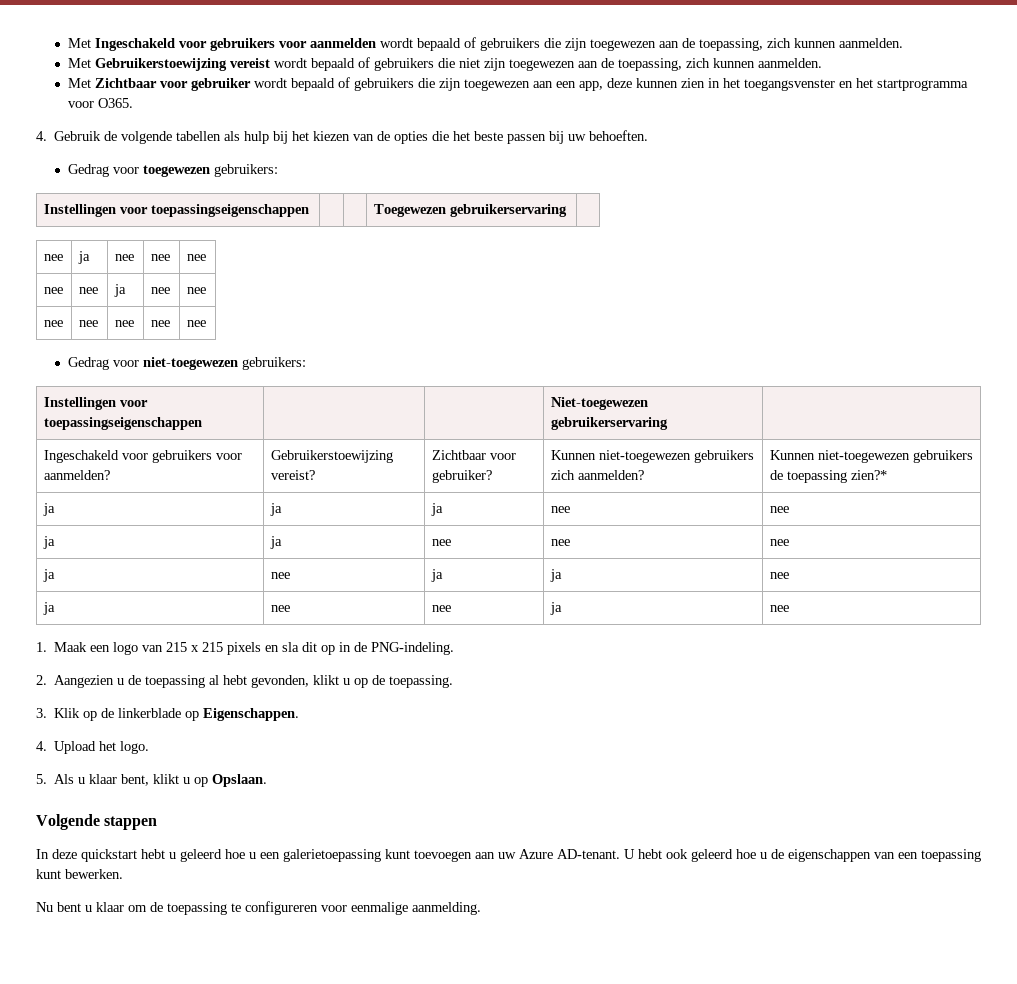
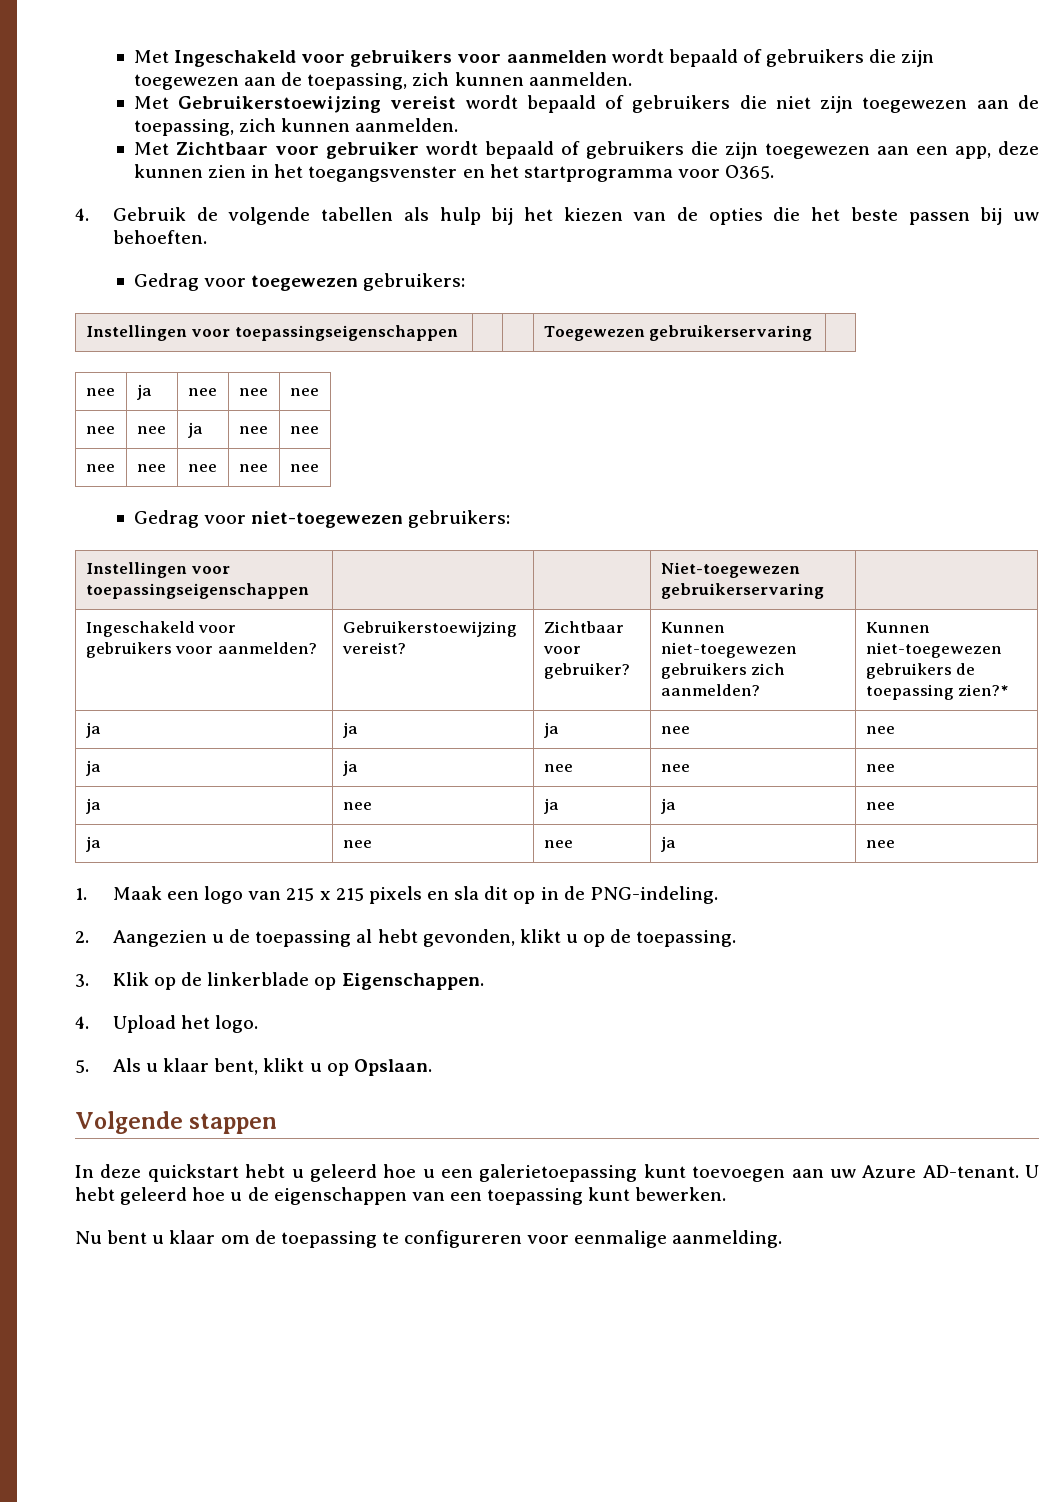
[666,849,688,859] ook -> (115, 1194) none

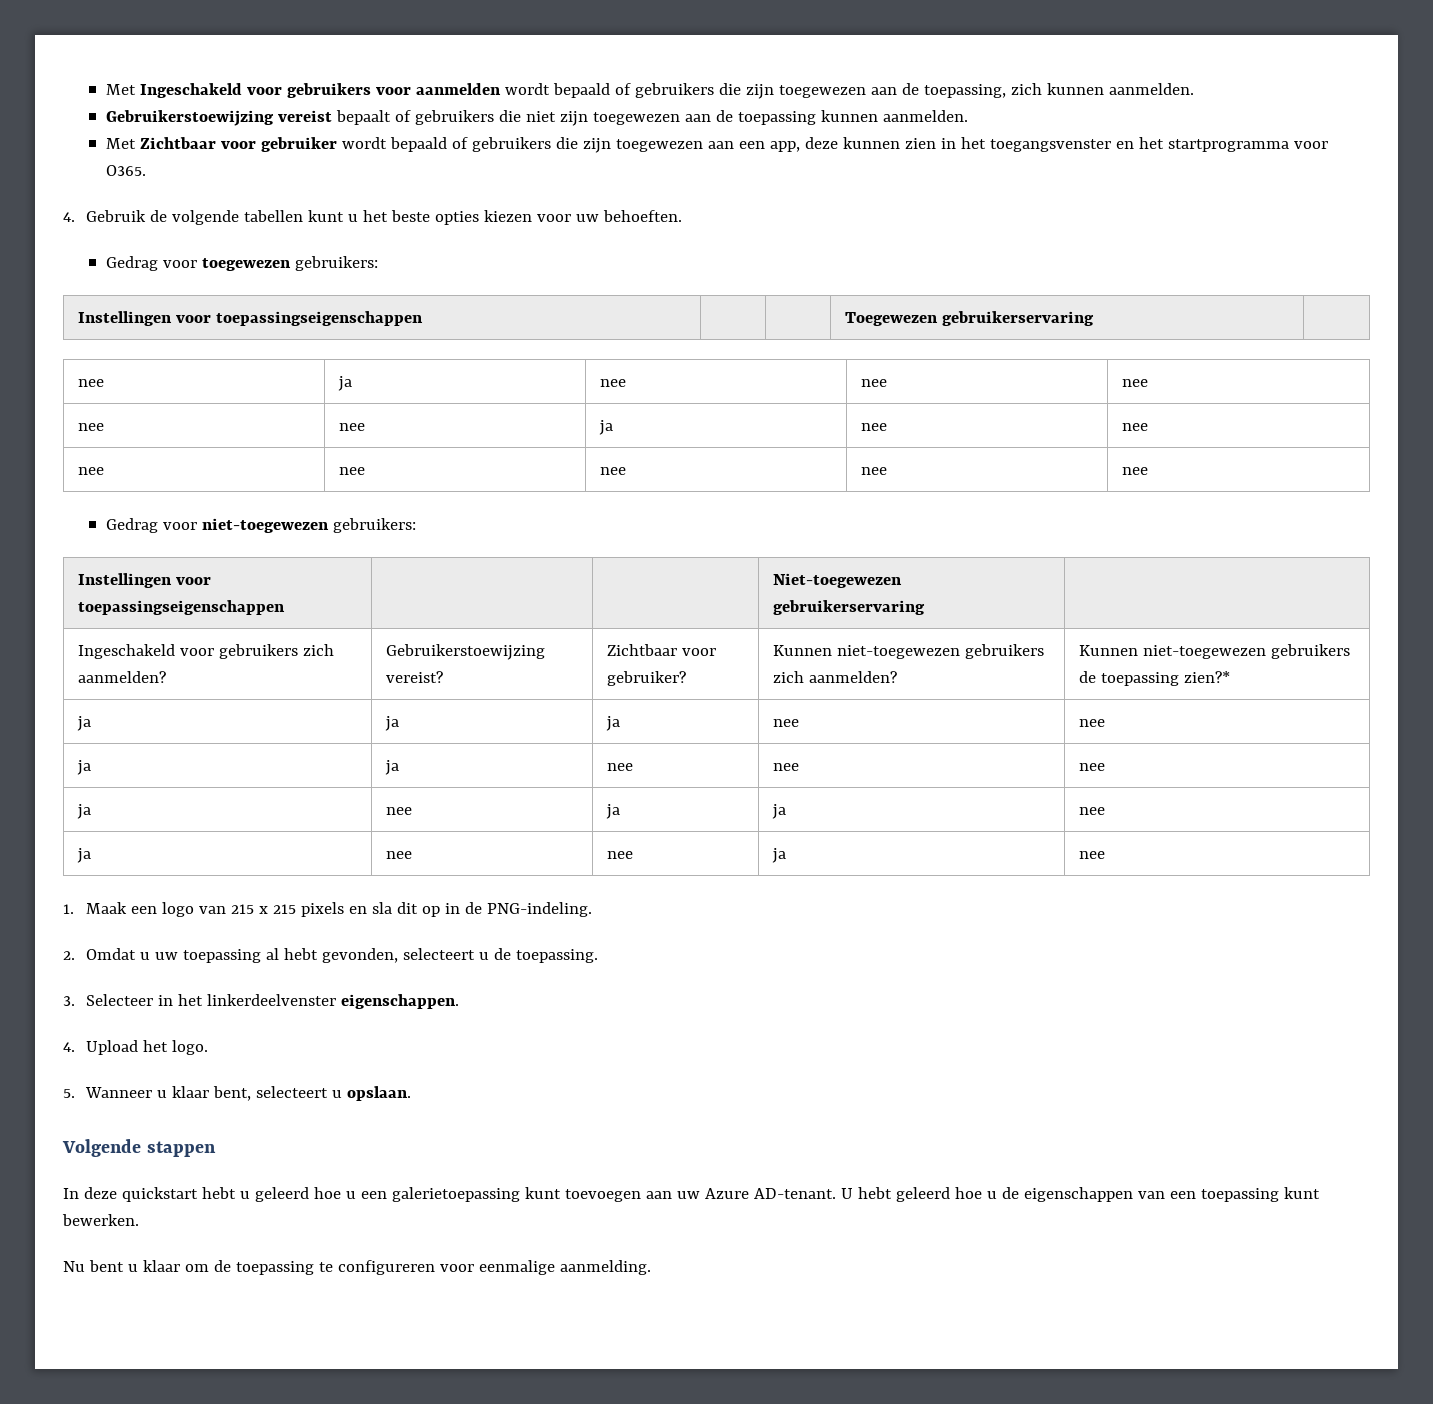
[133,96,169,109] Met -> (1194, 89) none
[465,95,596,113] wordt bepaald -> [335,110,391,125] bepaalt
[133,118,276,136] toepassing, zich -> [737,111,816,125] toepassing
[403,207,1003,225] als hulp bij het kiezen van de opties die het beste passen bij -> [307,210,571,225] kunt u het beste opties kiezen voor
[175,646,214,654] voor -> [302,644,334,656] zich
[112,929,251,947] Aangezien u de -> [85,948,178,960] Omdat u uw
[519,929,606,947] klikt u op -> [402,948,489,960] selecteert u
[112,972,484,990] Klik op de linkerblade op Eigenschappen. -> [85,994,459,1009] Selecteer in het linkerdeelvenster eigenschappen.
[112,1058,141,1072] Als -> [84,1087,152,1098] Wanneer
[263,1058,432,1076] klikt u op Opslaan. -> [255,1086,411,1101] selecteert u opslaan.

